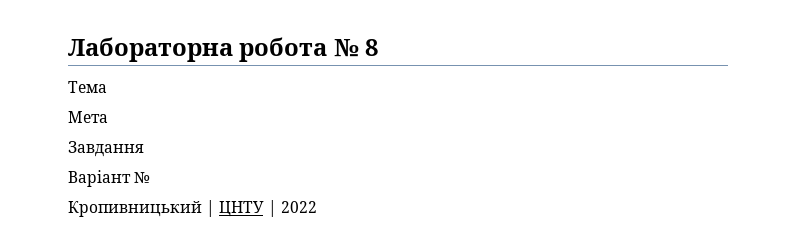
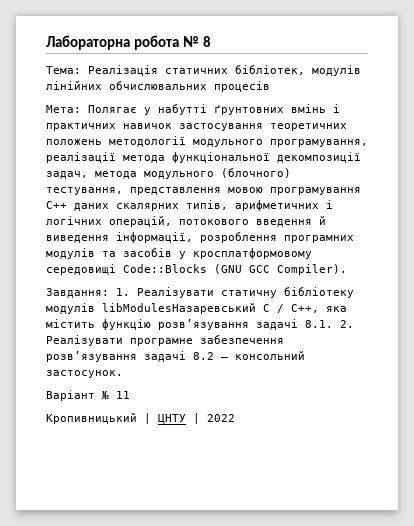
[68,81,107,93] [68,111,108,123] [68,141,144,157] Тема // Мета // Завдання -> [46,65,361,76] [46,81,270,92] [46,104,340,115] [46,123,347,131] [46,136,368,147] [46,152,361,163] [46,168,291,179] [46,187,361,195] [46,200,333,211] [46,216,326,227] [46,232,354,243] [46,248,312,259] [46,264,347,275] [46,287,354,298] [46,303,347,314] [46,319,354,330] [46,335,284,346] [46,351,305,362] [46,370,123,378] Тема: Реалізація статичних бібліотек, модулів лінійних обчислювальних процесів // Мета: Полягає у набутті ґрунтовних вмінь і практичних навичок застосування теоретичних положень методології модульного програмування, реалізації метода функціональної декомпозиції задач, метода модульного (блочного) тестування, представлення мовою програмування С++ даних скалярних типів, арифметичних і логічних операцій, потокового введення й виведення інформації, розроблення програмних модулів та засобів у кросплатформовому середовищі Code::Blocks (GNU GCC Compiler). // Завдання: 1. Реалізувати статичну бібліотеку модулів libModulesНазаревський C / C++, яка містить функцію розв’язування задачі 8.1. 2. Реалізувати програмне забезпечення розв’язування задачі 8.2 — консольний застосунок.
(151, 177) none -> [116,391,130,399] 11

